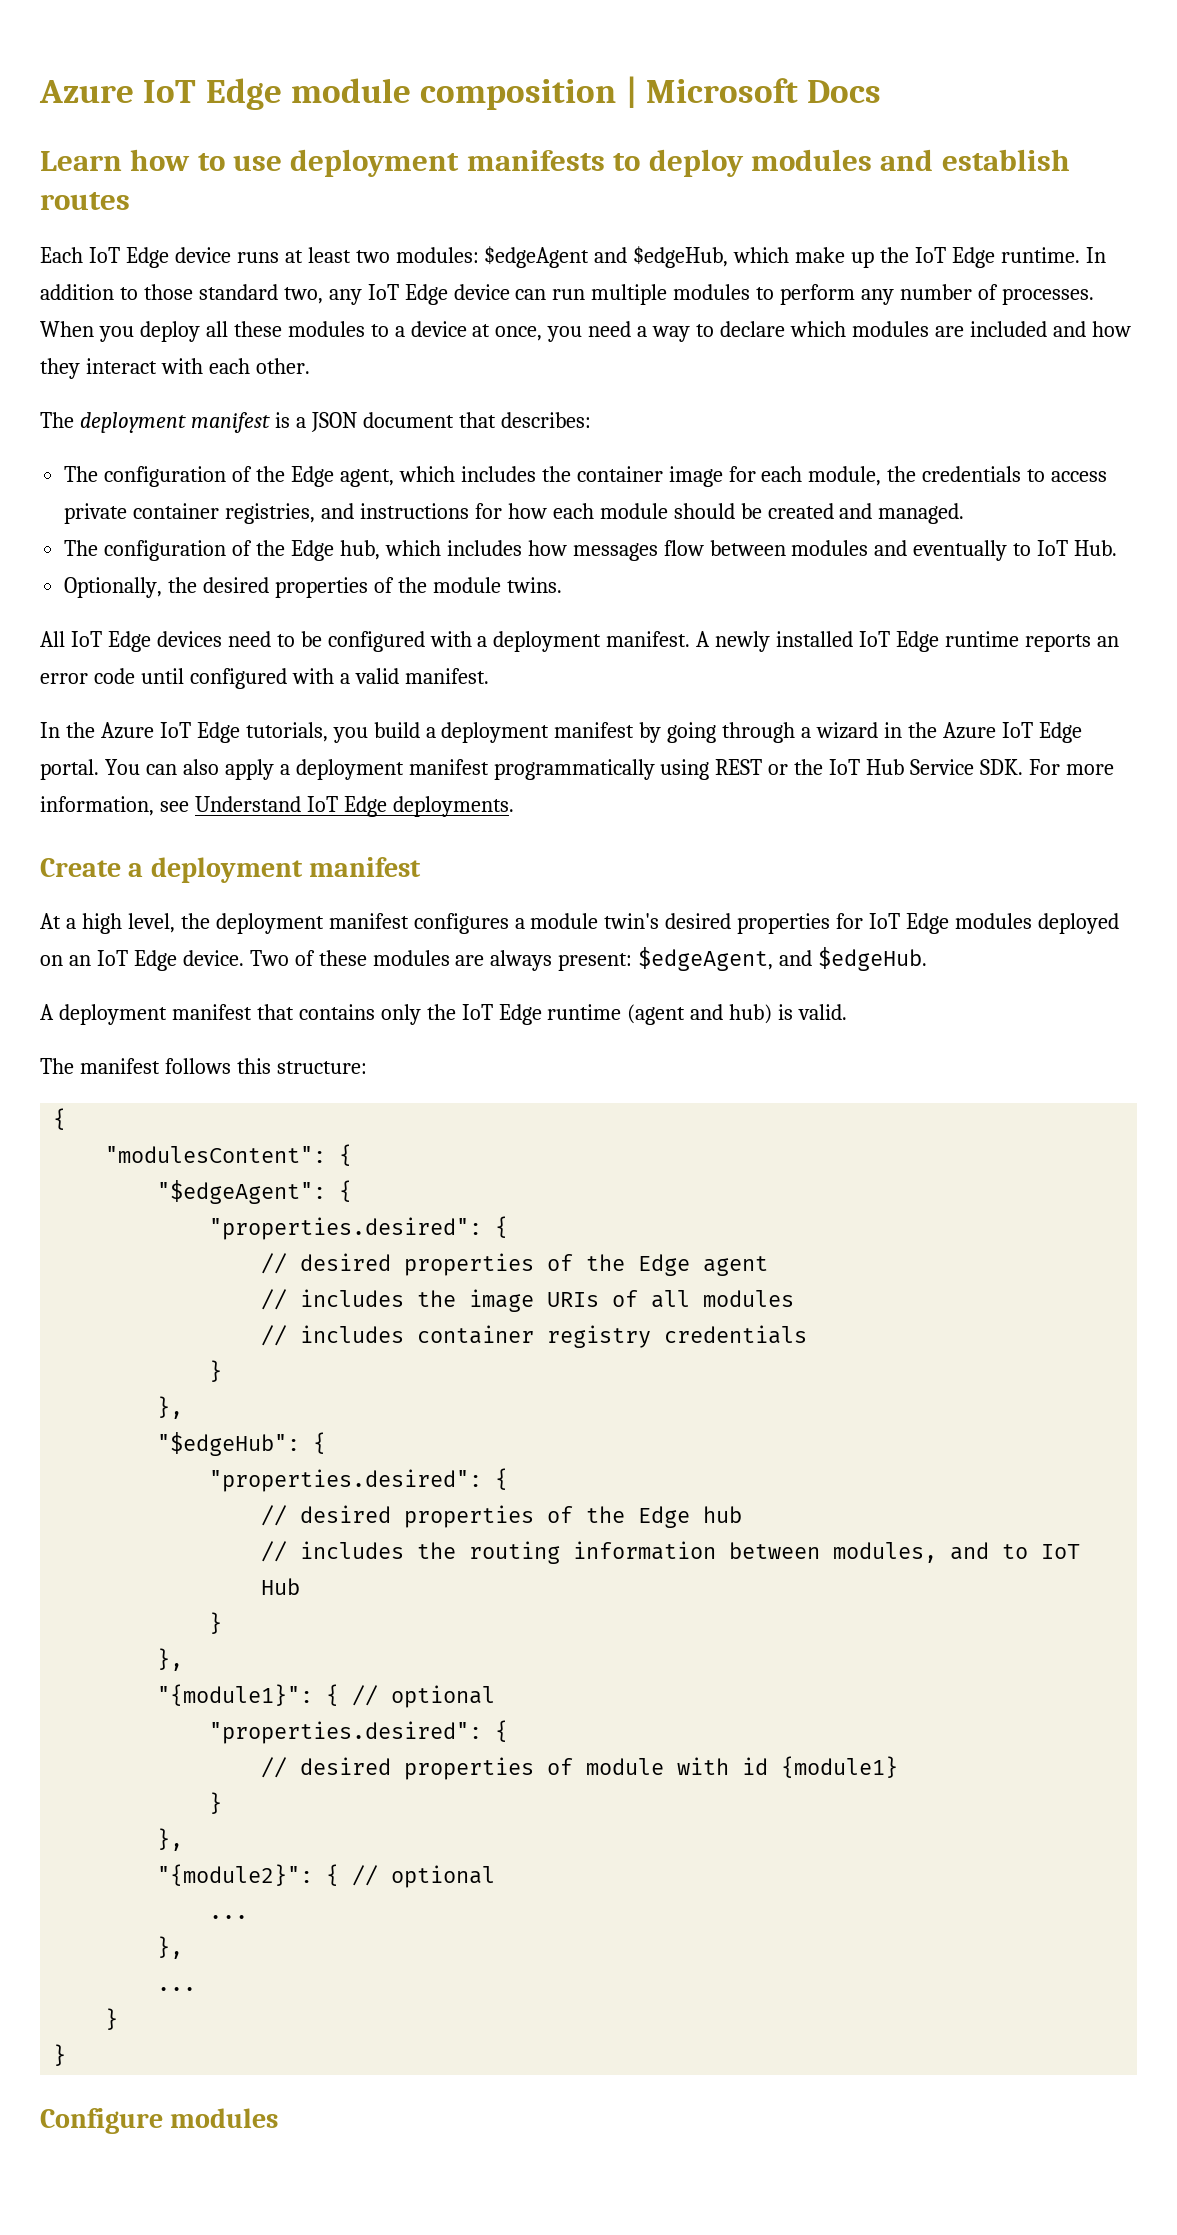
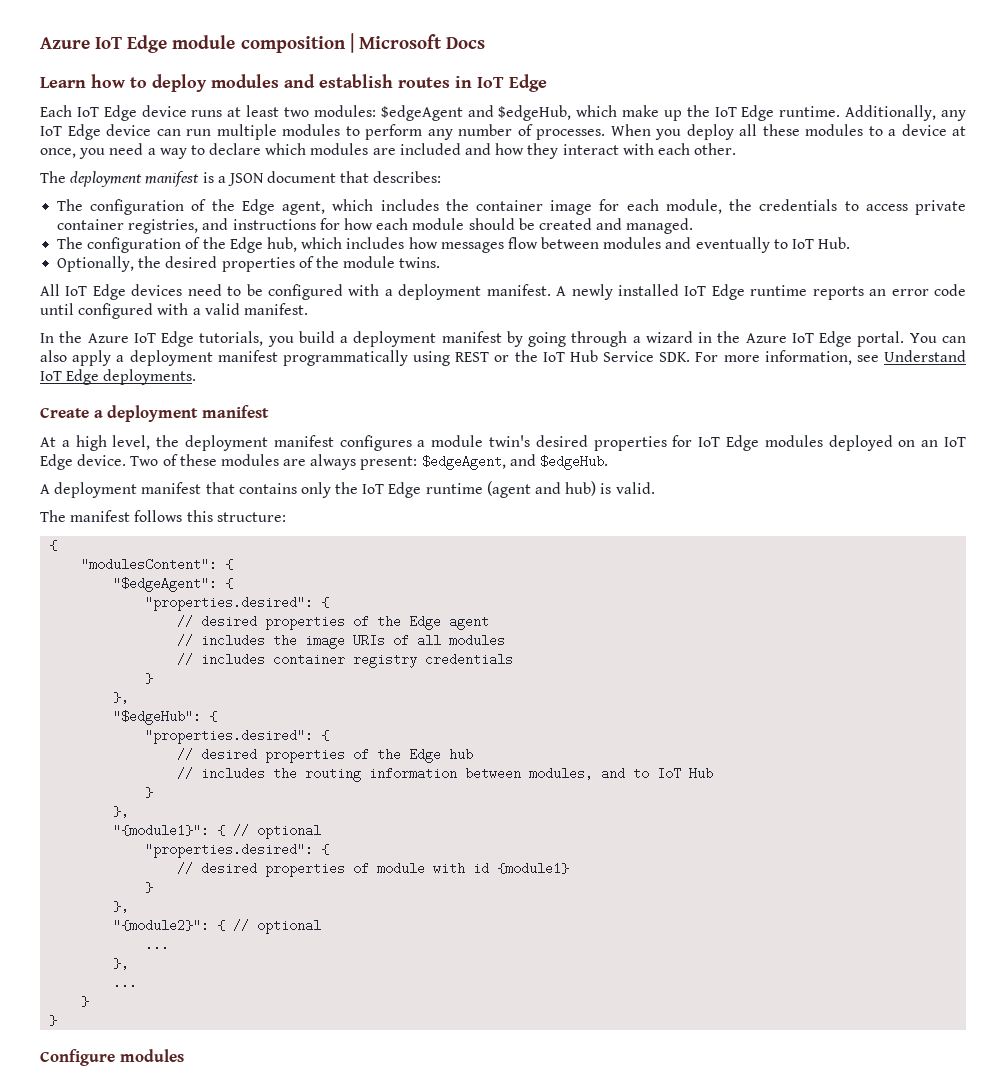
[233,149,641,177] use deployment manifests to -> (147, 82) none
(130, 201) none -> [455,74,547,92] in IoT Edge
[1085,247,1106,263] [40,284,323,304] In addition to those standard two, -> [845,105,937,121] Additionally,

